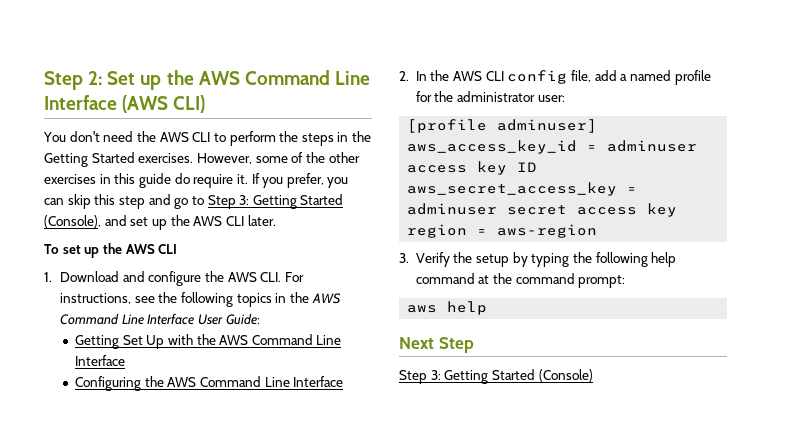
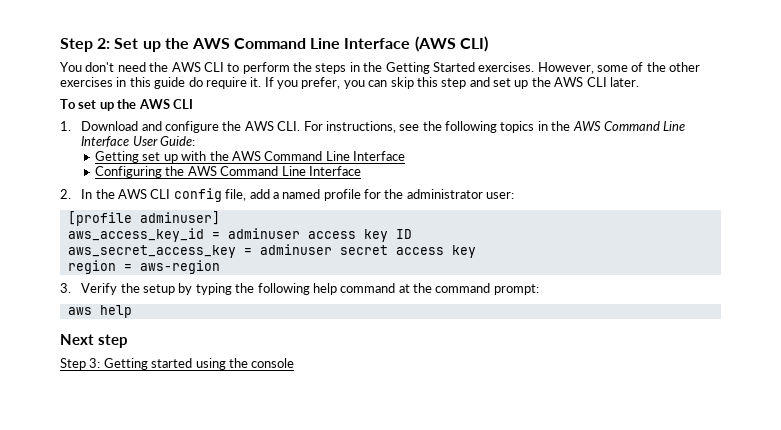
[174,194,344,209] [44,215,127,228] go to Step 3: Getting Started (Console), and -> (490, 82) none
[122,335,165,349] Set Up -> [142,152,178,163] set up
[438,337,474,353] [399,369,593,384] Step // Step 3: Getting Started (Console) -> [98,334,128,348] [60,358,295,370] step // Step 3: Getting started using the console

